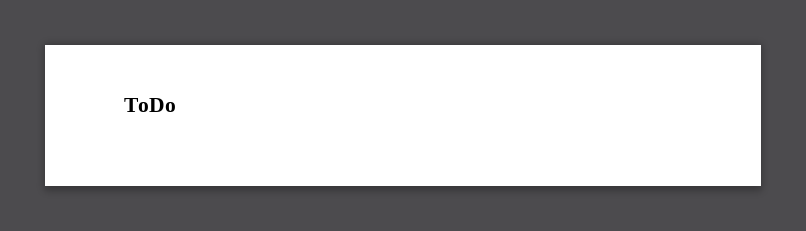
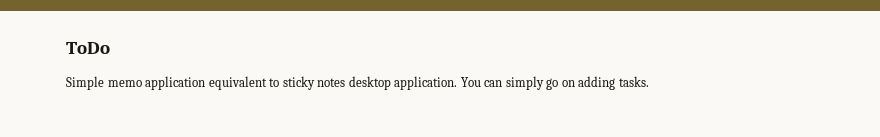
(176, 105) none -> [66,76,649,90] // Simple memo application equivalent to sticky notes desktop application. You can simply go on adding tasks.

